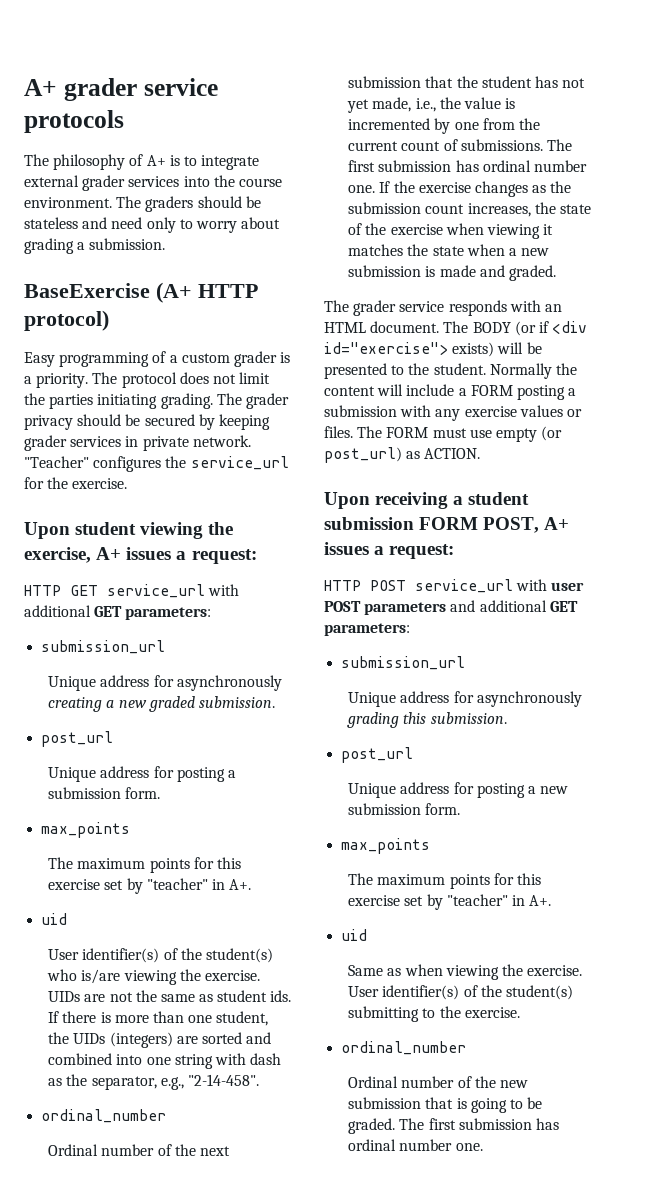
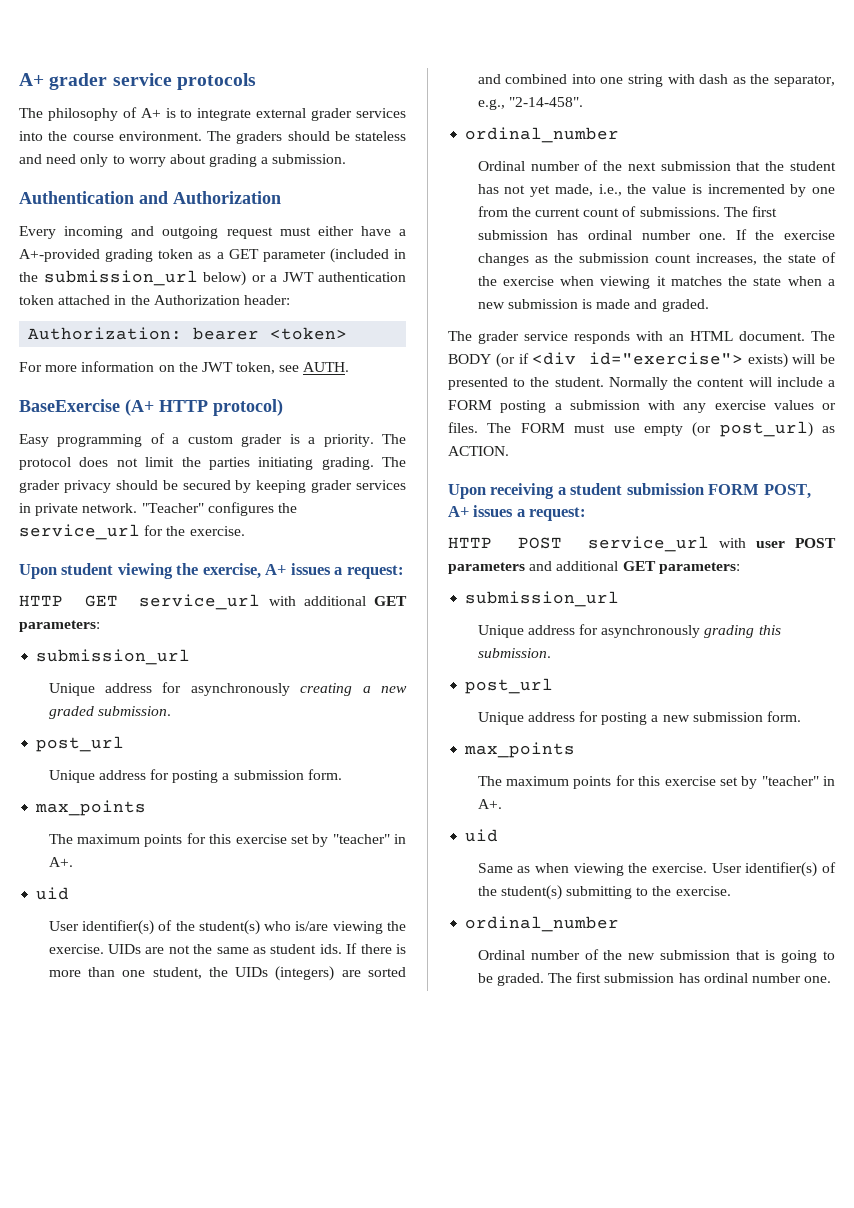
(166, 244) none -> [19,191,281,204] [19,226,406,239] [19,248,406,263] [19,270,406,286] [19,295,290,305] [28,327,348,340] [19,361,350,374] // Authentication and Authorization // Every incoming and outgoing request must either have a A+-provided grading token as a GET parameter (included in the submission_url below) or a JWT authentication token attached in the Authorization header: // Authorization: bearer <token> // For more information on the JWT token, see AUTH.

